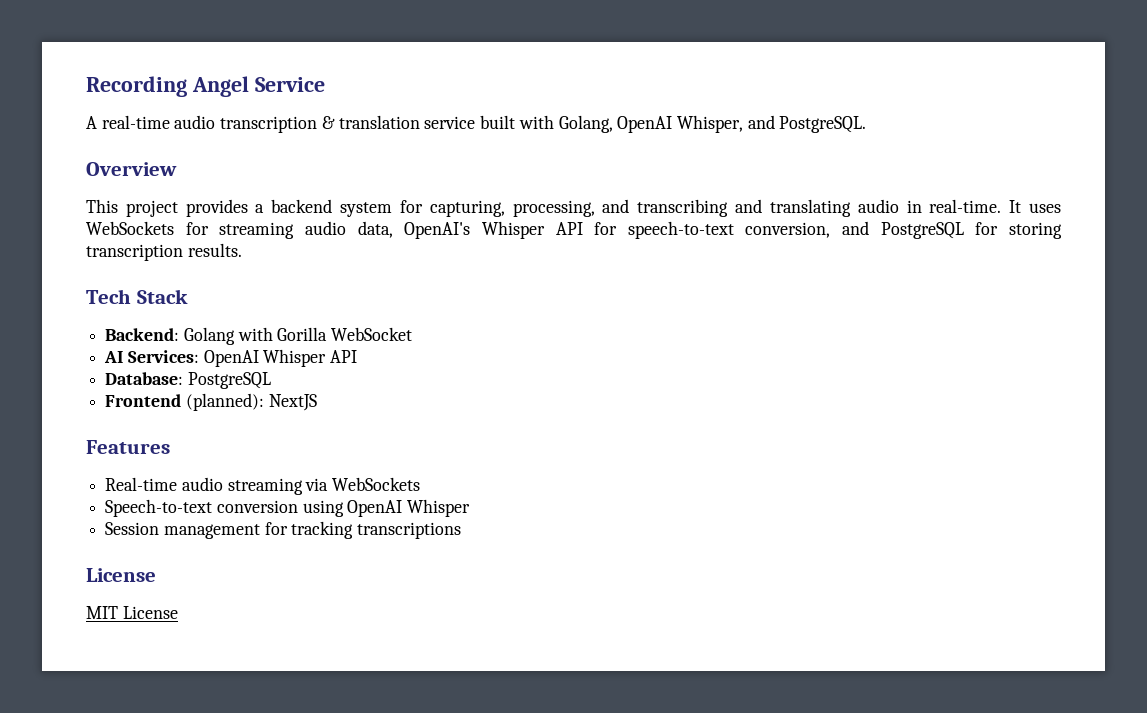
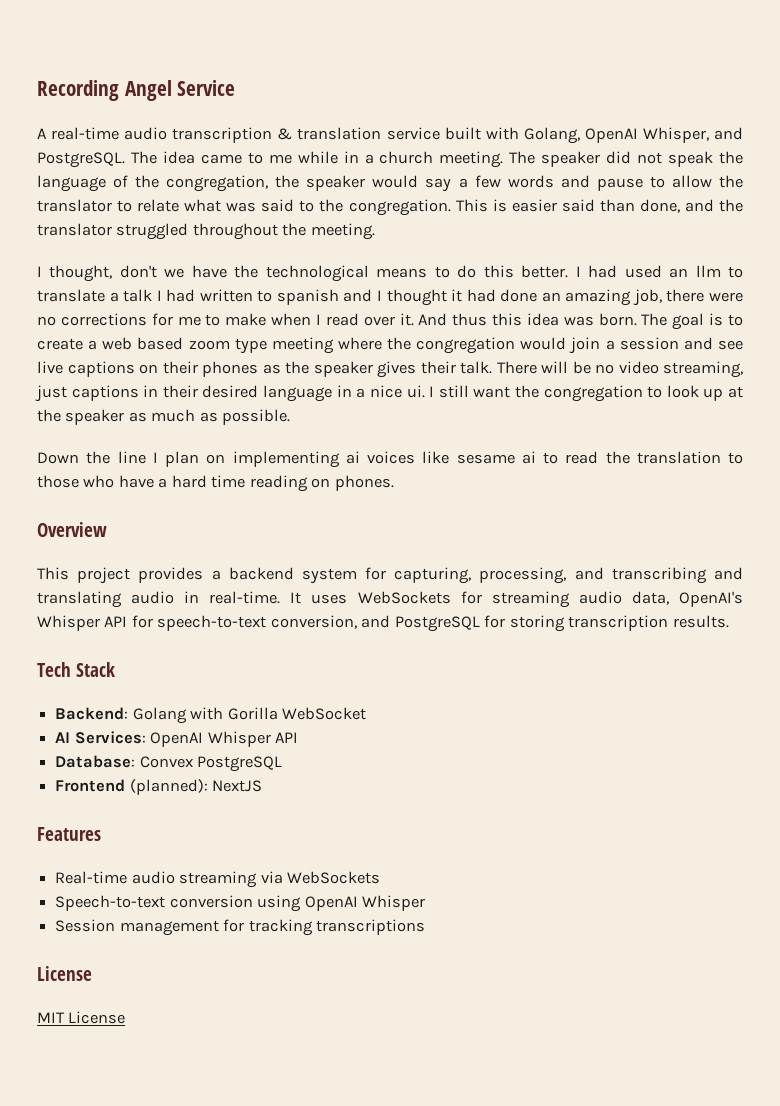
(867, 124) none -> [130,151,743,168] [37,175,744,192] [37,199,743,216] [37,223,375,240] [37,265,744,282] [37,289,743,306] [37,313,744,330] [37,337,743,354] [37,361,743,378] [35,385,743,402] [37,409,291,425] [37,451,743,468] [37,475,394,492] The idea came to me while in a church meeting. The speaker did not speak the language of the congregation, the speaker would say a few words and pause to allow the translator to relate what was said to the congregation. This is easier said than done, and the translator struggled throughout the meeting. // I thought, don't we have the technological means to do this better. I had used an llm to translate a talk I had written to spanish and I thought it had done an amazing job, there were no corrections for me to make when I read over it. And thus this idea was born. The goal is to create a web based zoom type meeting where the congregation would join a session and see live captions on their phones as the speaker gives their talk. There will be no video streaming, just captions in their desired language in a nice ui. I still want the congregation to look up at the speaker as much as possible. // Down the line I plan on implementing ai voices like sesame ai to read the translation to those who have a hard time reading on phones.
(184, 378) none -> [139,756,193,768] Convex

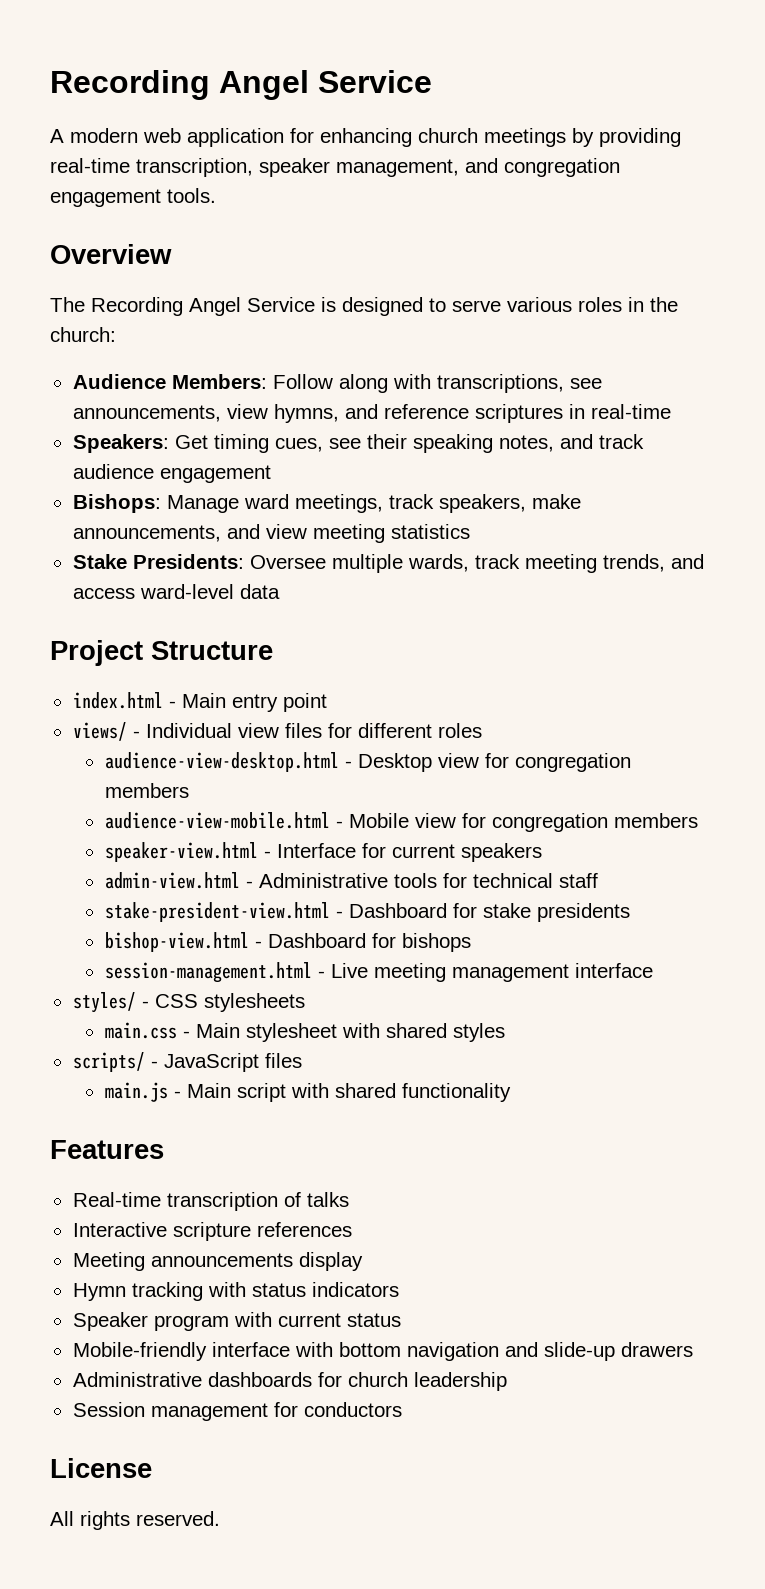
[51,127,744,144] [37,151,743,168] [37,175,744,192] [37,199,743,216] [37,223,375,240] [37,265,744,282] [37,289,743,306] [37,313,744,330] [37,337,743,354] [37,361,743,378] [35,385,743,402] [37,409,291,425] [37,451,743,468] [37,475,394,492] [37,522,107,537] [37,567,743,584] [37,591,743,608] [37,615,729,632] [37,662,115,677] [55,707,366,724] [55,731,298,747] [55,755,283,772] [55,779,263,795] [37,827,101,841] [55,871,380,888] [55,895,425,912] real-time audio transcription & translation service built with Golang, OpenAI Whisper, and PostgreSQL. The idea came to me while in a church meeting. The speaker did not speak the language of the congregation, the speaker would say a few words and pause to allow the translator to relate what was said to the congregation. This is easier said than done, and the translator struggled throughout the meeting. // I thought, don't we have the technological means to do this better. I had used an llm to translate a talk I had written to spanish and I thought it had done an amazing job, there were no corrections for me to make when I read over it. And thus this idea was born. The goal is to create a web based zoom type meeting where the congregation would join a session and see live captions on their phones as the speaker gives their talk. There will be no video streaming, just captions in their desired language in a nice ui. I still want the congregation to look up at the speaker as much as possible. // Down the line I plan on implementing ai voices like sesame ai to read the translation to those who have a hard time reading on phones. // Overview // This project provides a backend system for capturing, processing, and transcribing and translating audio in real-time. It uses WebSockets for streaming audio data, OpenAI's Whisper API for speech-to-text conversion, and PostgreSQL for storing transcription results. // Tech Stack // Backend: Golang with Gorilla WebSocket // AI Services: OpenAI Whisper API // Database: Convex PostgreSQL // Frontend (planned): NextJS // Features // Real-time audio streaming via WebSockets // Speech-to-text conversion using OpenAI Whisper -> [70,128,681,147] [50,158,620,177] [50,188,216,207] [50,244,172,264] [50,297,678,316] [50,327,116,342] [72,374,602,393] [72,404,671,423] [72,434,644,453] [72,464,271,483] [72,494,581,513] [72,524,470,543] [72,554,704,573] [72,584,280,599] [50,640,273,666] [72,692,327,712] [72,722,482,741] [104,752,631,772] [104,783,189,798] [104,812,698,832] [104,842,542,862] [104,872,598,889] [104,902,630,922] [104,932,471,952] [104,962,653,983] [72,992,305,1013] [104,1022,505,1042] [72,1052,302,1072] [104,1082,511,1102] [50,1140,164,1159] [72,1192,349,1211] [72,1222,352,1241] [72,1252,363,1271] [72,1282,399,1301] [72,1312,401,1331] [72,1342,693,1361] [72,1372,507,1391] modern web application for enhancing church meetings by providing real-time transcription, speaker management, and congregation engagement tools. // Overview // The Recording Angel Service is designed to serve various roles in the church: // Audience Members: Follow along with transcriptions, see announcements, view hymns, and reference scriptures in real-time // Speakers: Get timing cues, see their speaking notes, and track audience engagement // Bishops: Manage ward meetings, track speakers, make announcements, and view meeting statistics // Stake Presidents: Oversee multiple wards, track meeting trends, and access ward-level data // Project Structure // index.html - Main entry point // views/ - Individual view files for different roles // audience-view-desktop.html - Desktop view for congregation members // audience-view-mobile.html - Mobile view for congregation members // speaker-view.html - Interface for current speakers // admin-view.html - Administrative tools for technical staff // stake-president-view.html - Dashboard for stake presidents // bishop-view.html - Dashboard for bishops // session-management.html - Live meeting management interface // styles/ - CSS stylesheets // main.css - Main stylesheet with shared styles // scripts/ - JavaScript files // main.js - Main script with shared functionality // Features // Real-time transcription of talks // Interactive scripture references // Meeting announcements display // Hymn tracking with status indicators // Speaker program with current status // Mobile-friendly interface with bottom navigation and slide-up drawers // Administrative dashboards for church leadership
[248,919,425,936] tracking transcriptions -> [303,1402,402,1417] conductors
[37,1011,126,1024] MIT License -> [50,1511,220,1530] All rights reserved.

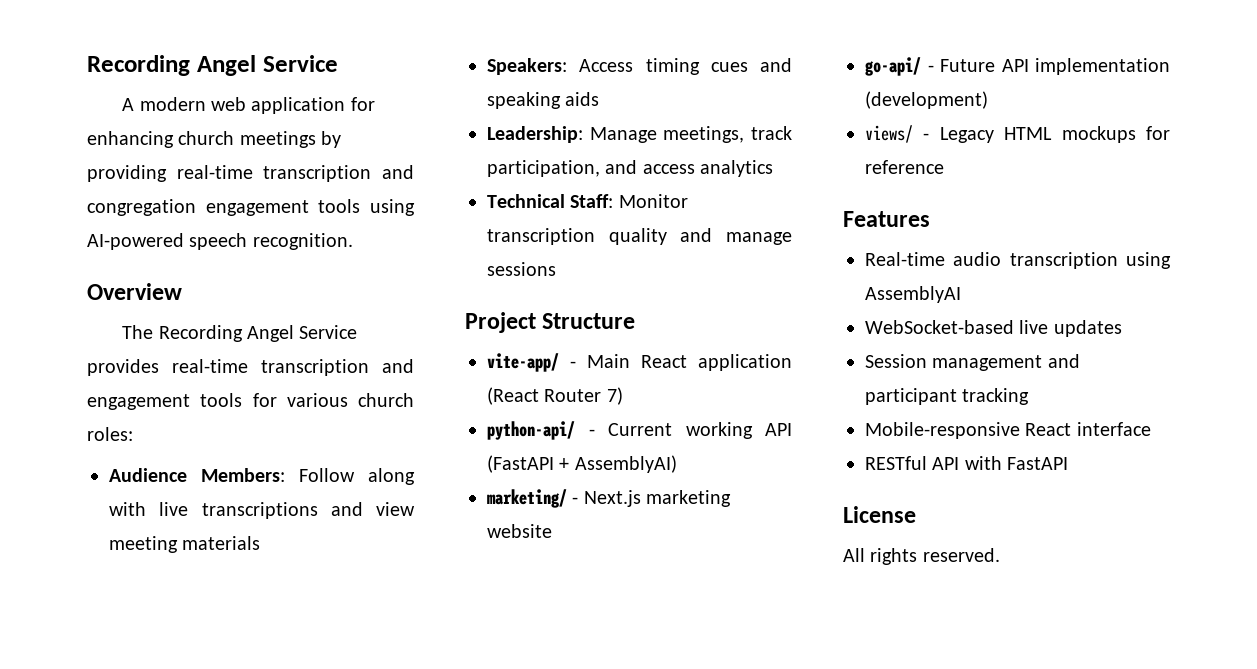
[136,158,620,177] [50,188,216,207] transcription, speaker management, and congregation engagement tools. -> [263,165,415,182] [87,199,416,216] [87,233,353,250] transcription and congregation engagement tools using AI-powered speech recognition.
[321,297,678,316] [50,327,116,342] is designed to serve various roles in the church: -> [87,359,414,376] [87,393,414,410] [87,427,133,441] provides real-time transcription and engagement tools for various church roles:
[436,374,602,393] [72,404,671,423] [72,434,644,453] [72,464,271,483] [72,494,581,513] [72,524,470,543] [72,554,704,573] [72,584,280,599] transcriptions, see announcements, view hymns, and reference scriptures in real-time // Speakers: Get timing cues, see their speaking notes, and track audience engagement // Bishops: Manage ward meetings, track speakers, make announcements, and view meeting statistics // Stake Presidents: Oversee multiple wards, track meeting trends, and access ward-level data -> [159,502,415,519] [109,536,261,553] [487,58,792,75] [487,92,600,109] [487,126,792,143] [487,160,774,177] [487,194,688,208] [487,228,792,245] [487,262,556,276] live transcriptions and view meeting materials // Speakers: Access timing cues and speaking aids // Leadership: Manage meetings, track participation, and access analytics // Technical Staff: Monitor transcription quality and manage sessions
[72,692,327,712] [72,722,482,741] [104,752,631,772] [104,783,189,798] [104,812,698,832] [104,842,542,862] [104,872,598,889] [104,902,630,922] [104,932,471,952] [104,962,653,983] [72,992,305,1013] [104,1022,505,1042] [72,1052,302,1072] [104,1082,511,1102] [50,1140,164,1159] [72,1192,349,1211] [72,1222,352,1241] [72,1252,363,1271] [72,1282,399,1301] [72,1312,401,1331] [72,1342,693,1361] [72,1372,507,1391] [72,1402,402,1421] index.html - Main entry point // views/ - Individual view files for different roles // audience-view-desktop.html - Desktop view for congregation members // audience-view-mobile.html - Mobile view for congregation members // speaker-view.html - Interface for current speakers // admin-view.html - Administrative tools for technical staff // stake-president-view.html - Dashboard for stake presidents // bishop-view.html - Dashboard for bishops // session-management.html - Live meeting management interface // styles/ - CSS stylesheets // main.css - Main stylesheet with shared styles // scripts/ - JavaScript files // main.js - Main script with shared functionality // Features // Real-time transcription of talks // Interactive scripture references // Meeting announcements display // Hymn tracking with status indicators // Speaker program with current status // Mobile-friendly interface with bottom navigation and slide-up drawers // Administrative dashboards for church leadership // Session management for conductors -> [487,353,792,372] [487,387,623,405] [487,421,792,440] [487,455,677,473] [487,489,732,508] [487,524,552,538] [865,57,1170,76] [865,91,988,109] [865,125,1170,143] [865,160,944,174] [843,211,930,227] [865,252,1171,269] [865,286,961,303] [865,320,1122,337] [865,354,1080,371] [865,388,1030,405] [865,422,1151,439] [865,456,1069,470] vite-app/ - Main React application (React Router 7) // python-api/ - Current working API (FastAPI + AssemblyAI) // marketing/ - Next.js marketing website // go-api/ - Future API implementation (development) // views/ - Legacy HTML mockups for reference // Features // Real-time audio transcription using AssemblyAI // WebSocket-based live updates // Session management and participant tracking // Mobile-responsive React interface // RESTful API with FastAPI

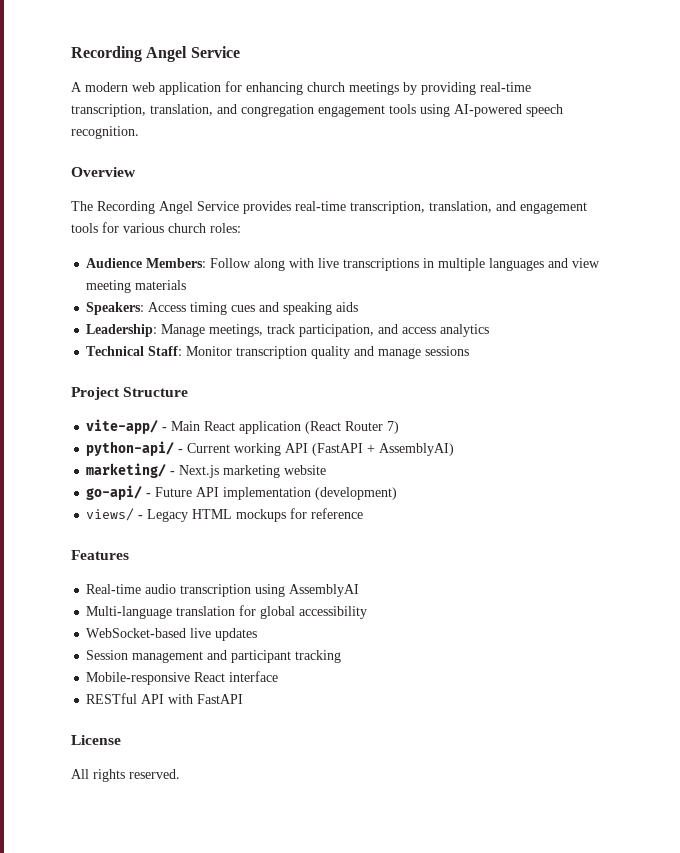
[263,165,372,182] transcription -> [71,104,213,117] transcription, translation,
[261,359,369,376] transcription -> [350,201,492,214] transcription, translation,
(318, 510) none -> [423,258,545,271] in multiple languages
(961, 294) none -> [86,605,368,619] // Multi-language translation for global accessibility

